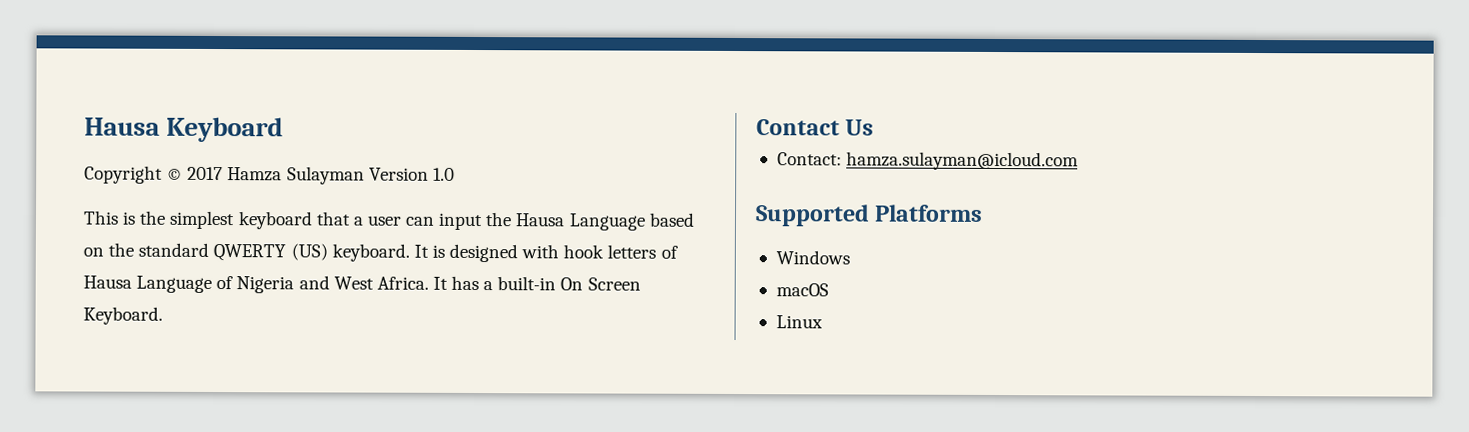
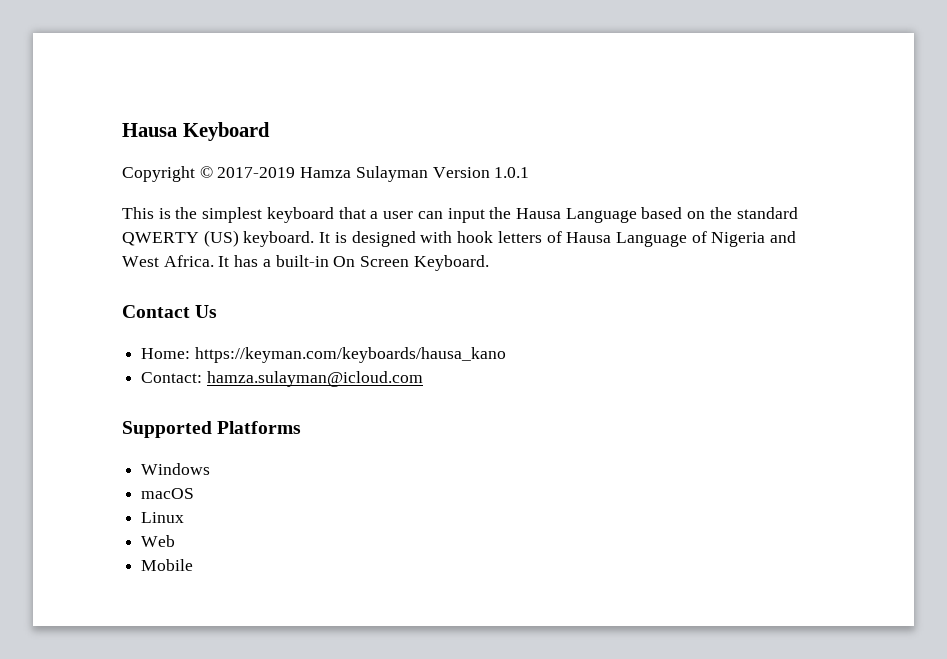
[187,166,224,181] 2017 -> [217,167,296,178] 2017-2019
[432,167,455,181] 1.0 -> [494,167,530,178] 1.0.1
(875, 127) none -> [141,347,506,363] // Home: https://keyman.com/keyboards/hausa_kano
(823, 322) none -> [141,535,176,547] [141,559,194,571] // Web // Mobile

